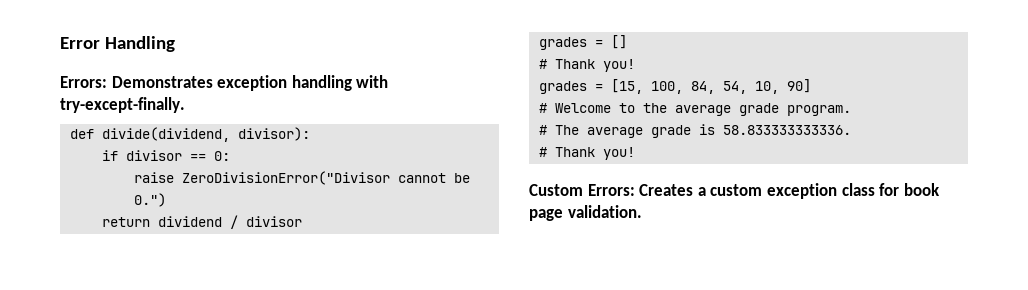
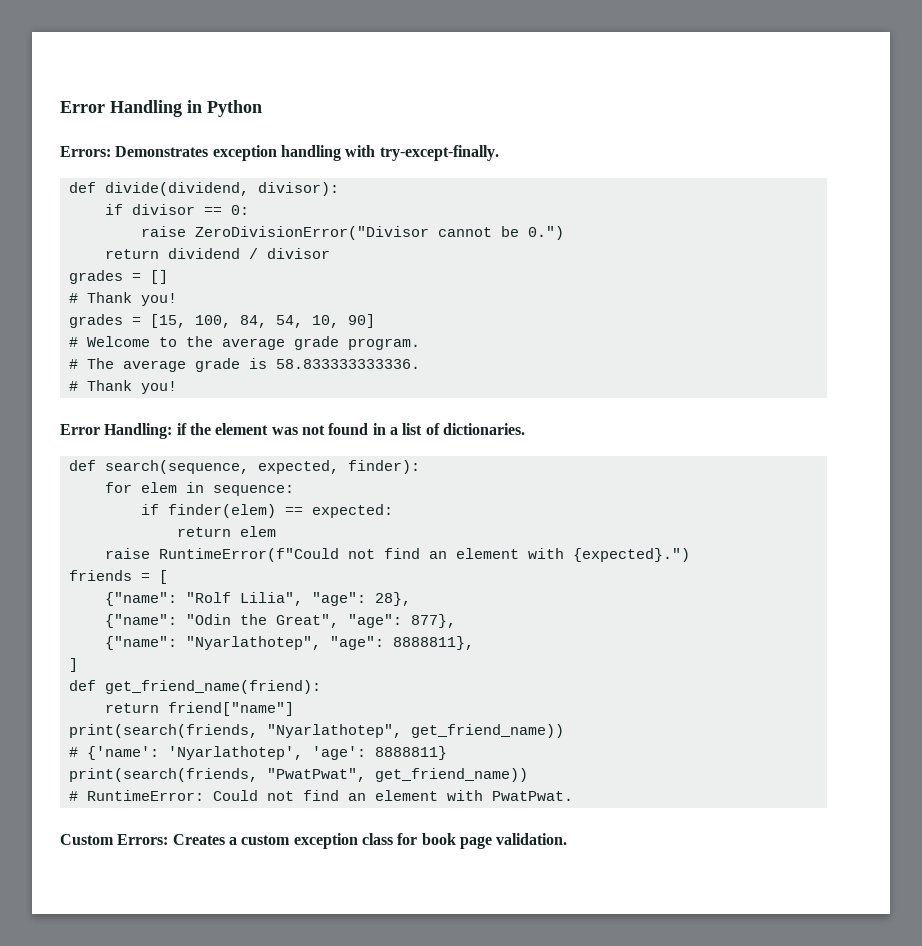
(175, 44) none -> [187,100,262,117] in Python
(635, 153) none -> [60,423,525,439] [68,460,420,474] [104,482,294,496] [140,504,393,518] [176,526,276,537] [104,548,690,562] [68,570,168,584] [104,592,411,606] [104,614,456,628] [104,636,474,650] [68,658,78,672] [68,680,321,694] [104,702,294,716] [68,724,564,738] [68,746,447,760] [68,768,528,782] [68,790,573,801] // Error Handling: if the element was not found in a list of dictionaries. // def search(sequence, expected, finder): // for elem in sequence: // if finder(elem) == expected: // return elem // raise RuntimeError(f"Could not find an element with {expected}.") // friends = [ // {"name": "Rolf Lilia", "age": 28}, // {"name": "Odin the Great", "age": 877}, // {"name": "Nyarlathotep", "age": 8888811}, // ] // def get_friend_name(friend): // return friend["name"] // print(search(friends, "Nyarlathotep", get_friend_name)) // # {'name': 'Nyarlathotep', 'age': 8888811} // print(search(friends, "PwatPwat", get_friend_name)) // # RuntimeError: Could not find an element with PwatPwat.

